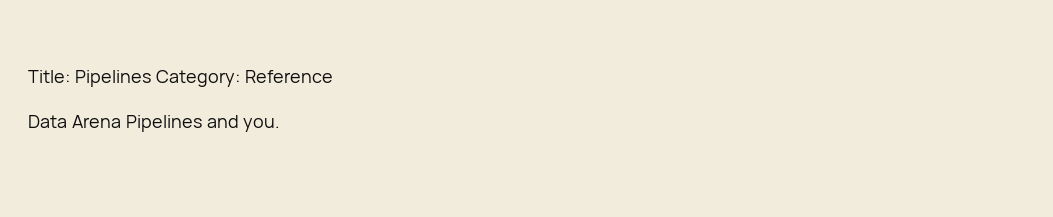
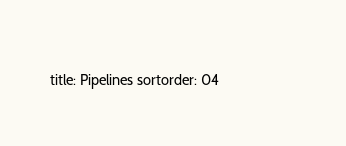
[28,70,333,87] [28,115,281,132] Title: Pipelines Category: Reference // Data Arena Pipelines and you. -> [50,74,219,89] title: Pipelines sortorder: 04

